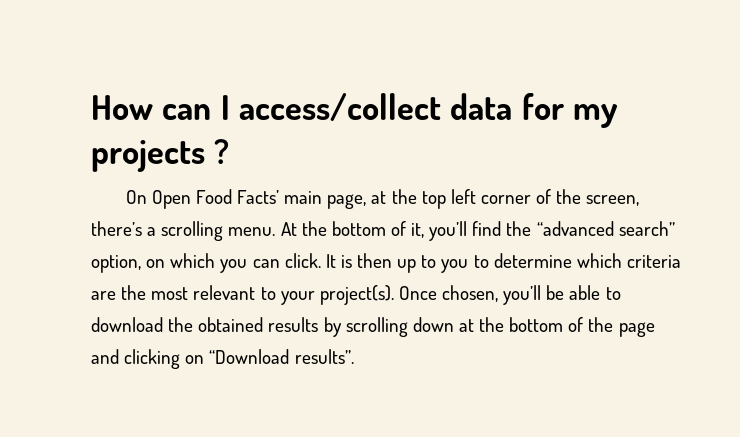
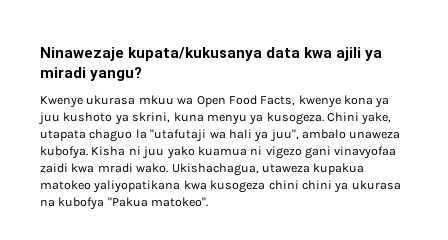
[91,93,618,128] [91,139,230,172] [125,189,640,209] [91,221,675,241] [91,253,681,273] [91,285,621,305] [91,317,655,337] [91,349,354,369] How can I access/collect data for my projects ? // On Open Food Facts’ main page, at the top left corner of the screen, there’s a scrolling menu. At the bottom of it, you’ll find the “advanced search” option, on which you can click. It is then up to you to determine which criteria are the most relevant to your project(s). Once chosen, you’ll be able to download the obtained results by scrolling down at the bottom of the page and clicking on “Download results”. -> [40,47,383,61] [40,67,143,81] [40,95,390,108] [38,112,392,125] [40,129,401,142] [40,146,397,159] [40,163,365,176] [40,180,401,193] [40,197,209,210] Ninawezaje kupata/kukusanya data kwa ajili ya miradi yangu? // Kwenye ukurasa mkuu wa Open Food Facts, kwenye kona ya juu kushoto ya skrini, kuna menyu ya kusogeza. Chini yake, utapata chaguo la "utafutaji wa hali ya juu", ambalo unaweza kubofya. Kisha ni juu yako kuamua ni vigezo gani vinavyofaa zaidi kwa mradi wako. Ukishachagua, utaweza kupakua matokeo yaliyopatikana kwa kusogeza chini chini ya ukurasa na kubofya "Pakua matokeo".

